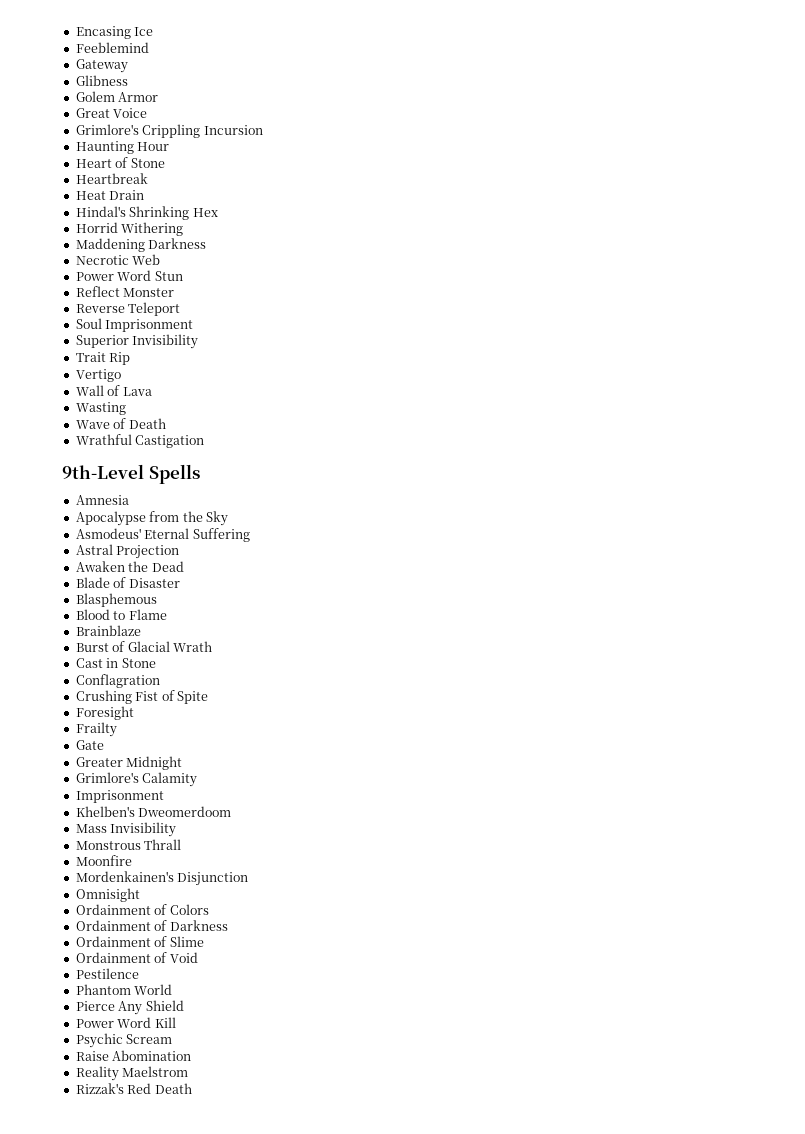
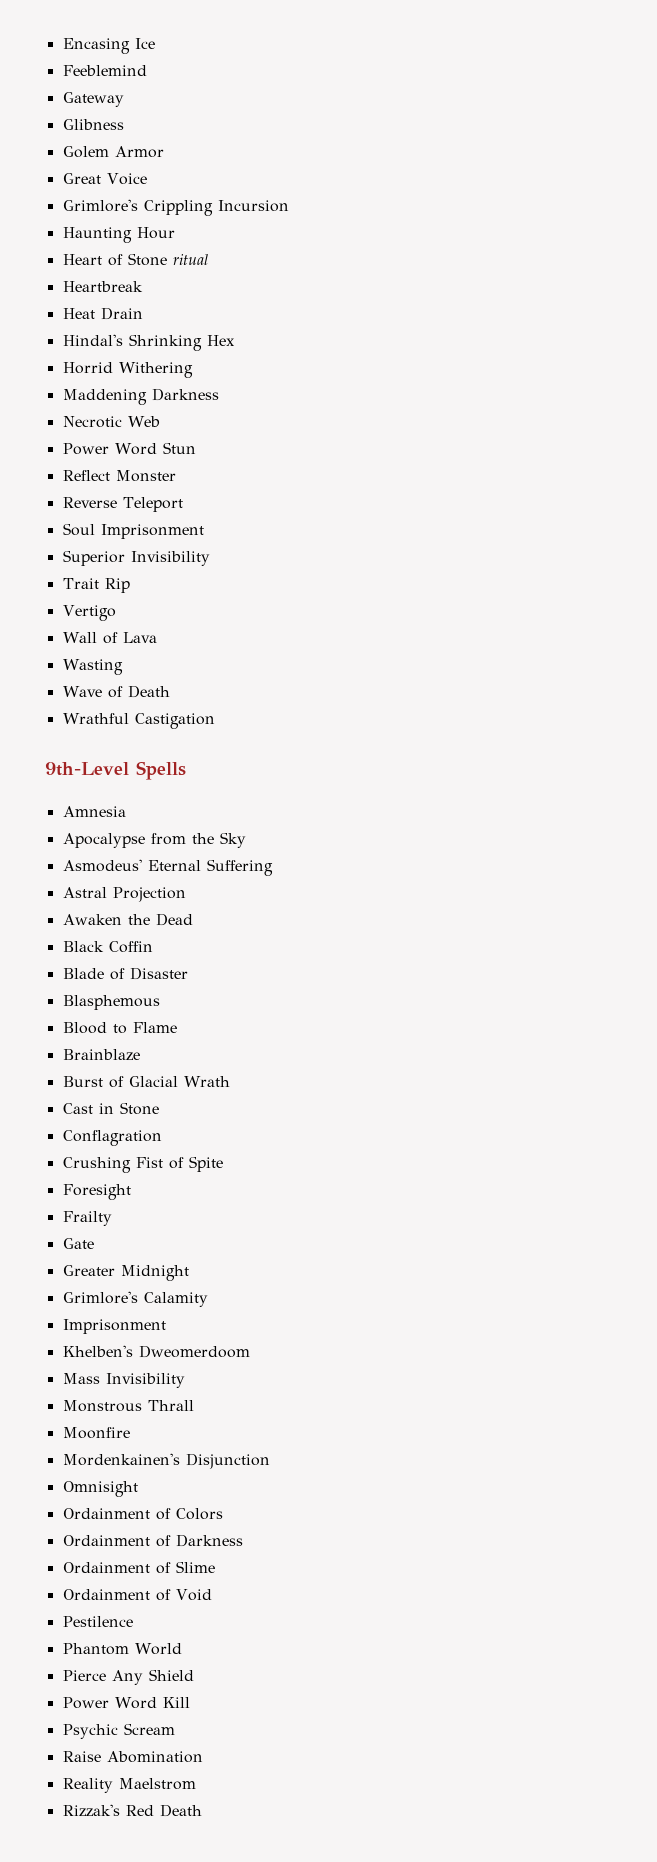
(165, 163) none -> [172,254,208,265] ritual
(184, 566) none -> [62,941,153,953] // Black Coffin

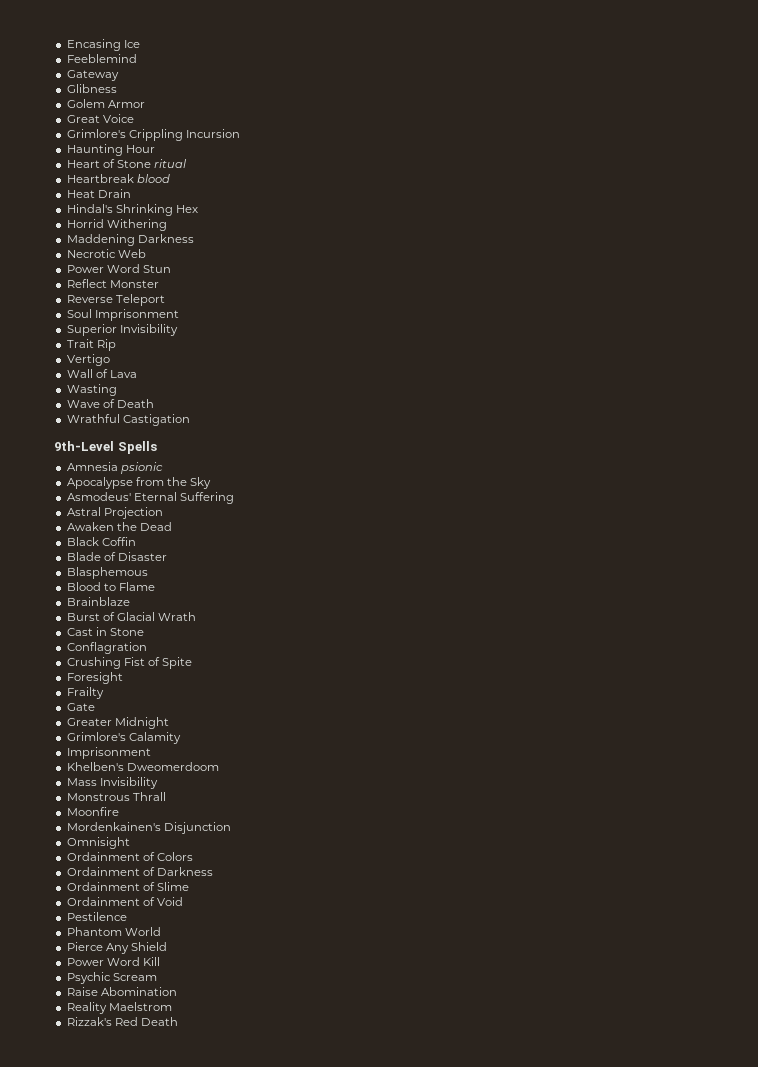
(143, 286) none -> [136,174,170,183] blood
(126, 811) none -> [120,462,163,474] psionic

